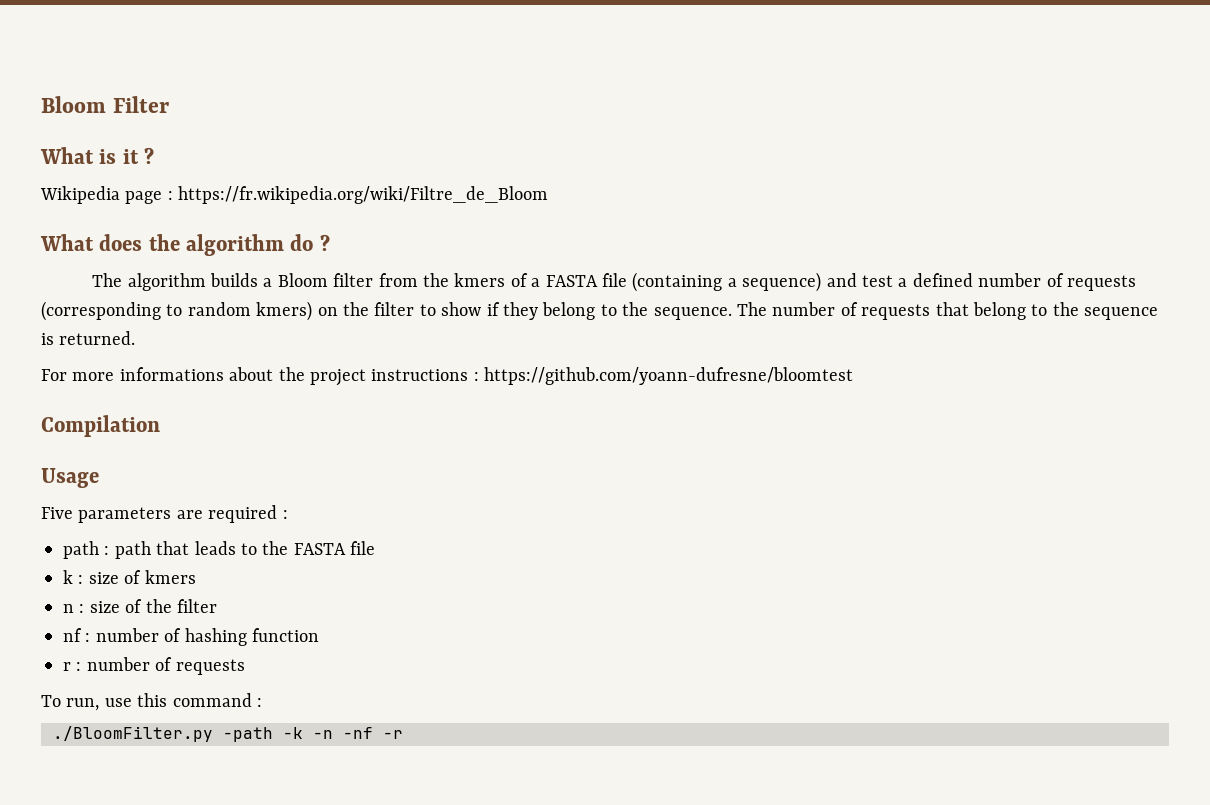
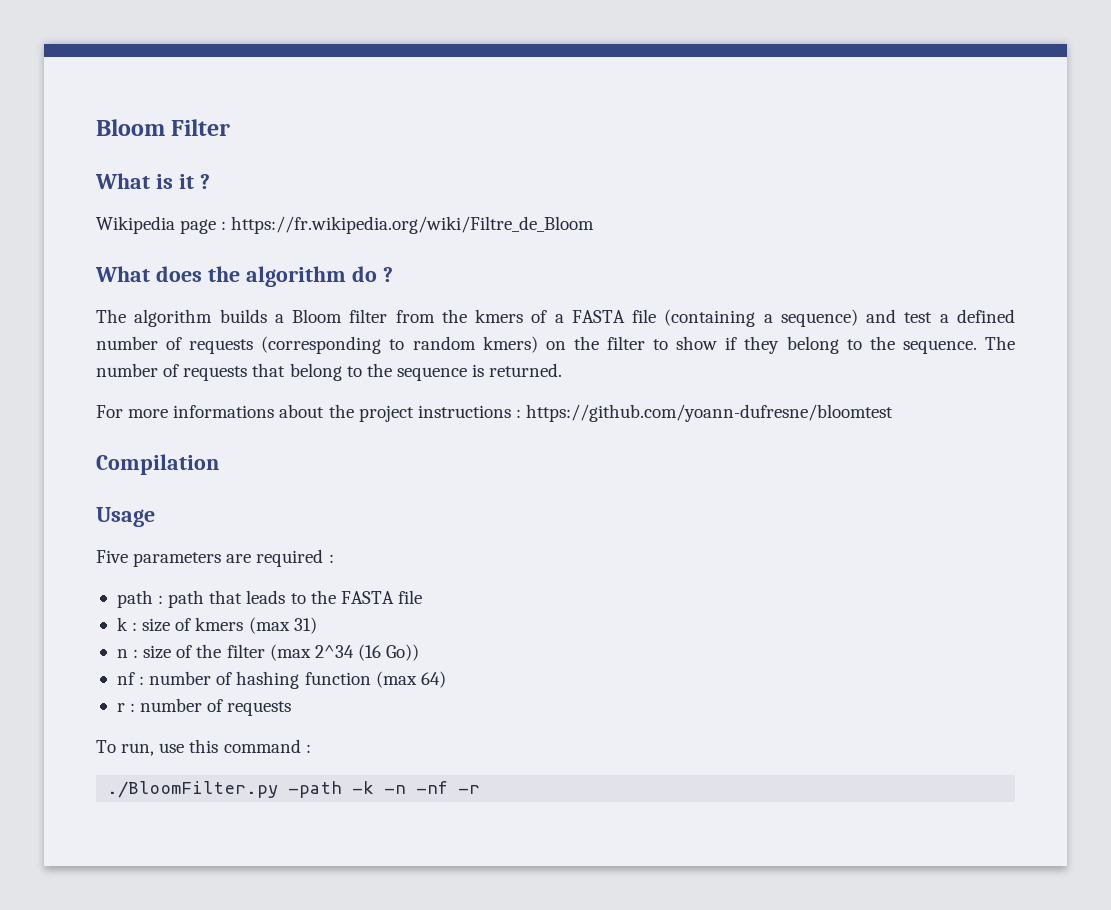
(196, 577) none -> [248,617,317,634] (max 31)
(218, 606) none -> [269,644,420,661] (max 2^34 (16 Go))
(319, 635) none -> [375,671,446,688] (max 64)

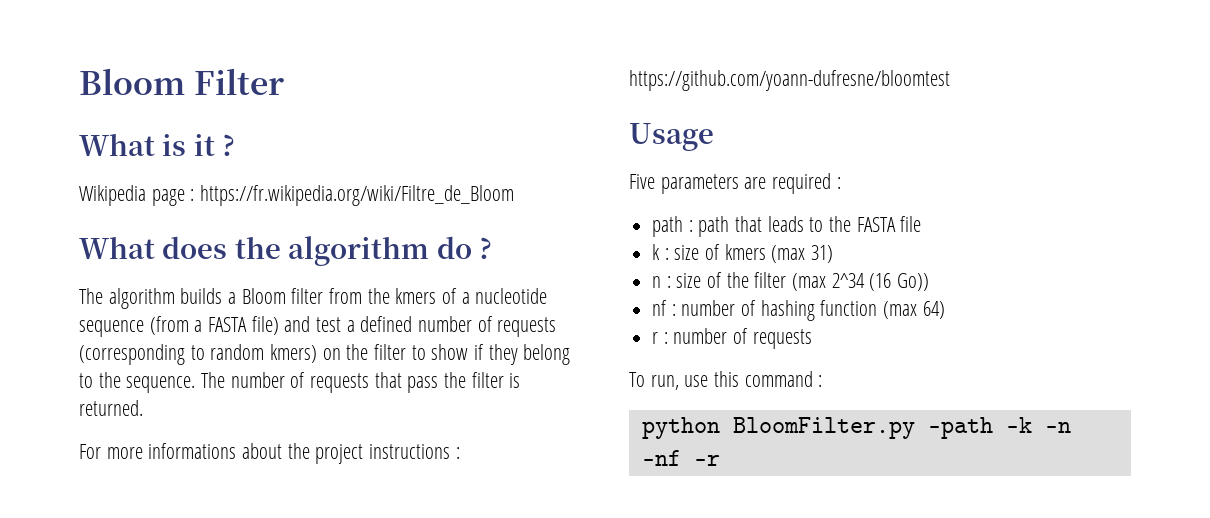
[571,309,858,327] FASTA file (containing a sequence) -> [475,288,548,304] [79,316,279,337] nucleotide sequence (from a FASTA file)
[289,363,467,381] belong to the sequence -> [407,372,504,393] pass the filter
[96,454,219,475] // Compilation -> (950, 80) none
[107,781,279,798] ./BloomFilter.py -> [641,417,915,439] python BloomFilter.py

